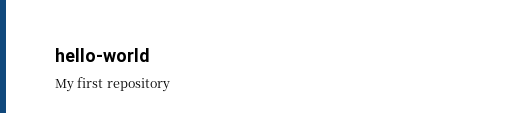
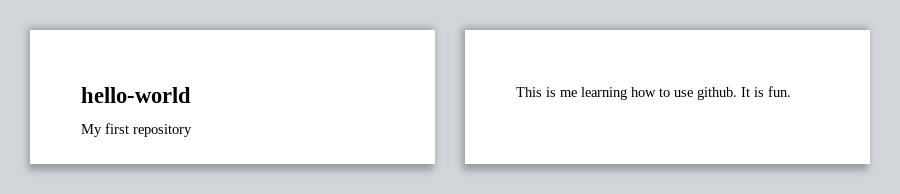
(170, 85) none -> [516,86,791,100] // This is me learning how to use github. It is fun.

